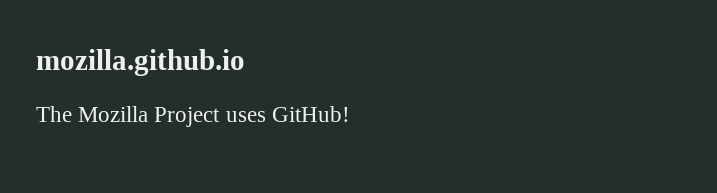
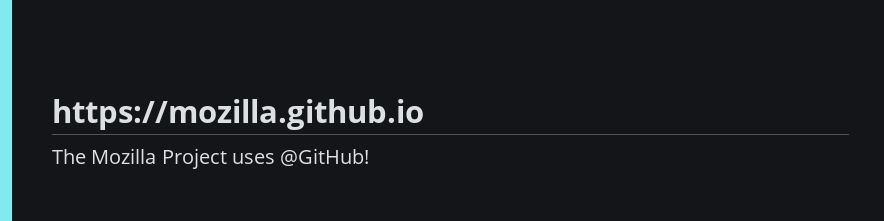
[36,49,245,76] mozilla.github.io -> [52,99,424,130] https://mozilla.github.io
[271,106,350,122] GitHub! -> [280,148,370,166] @GitHub!

